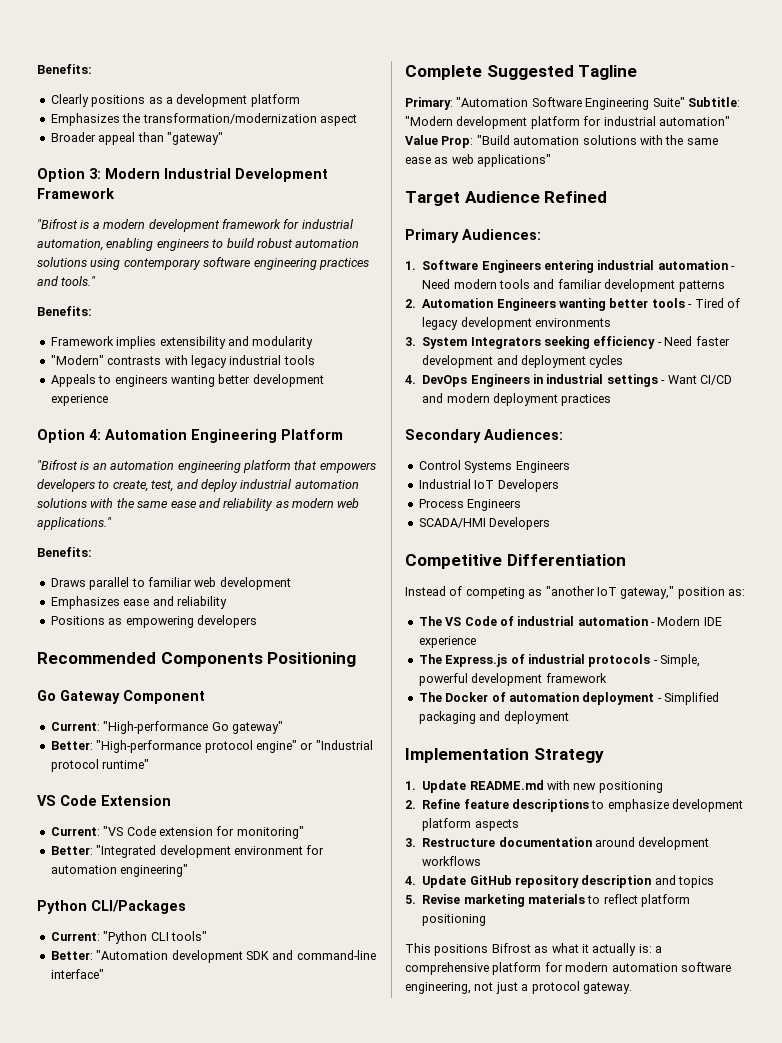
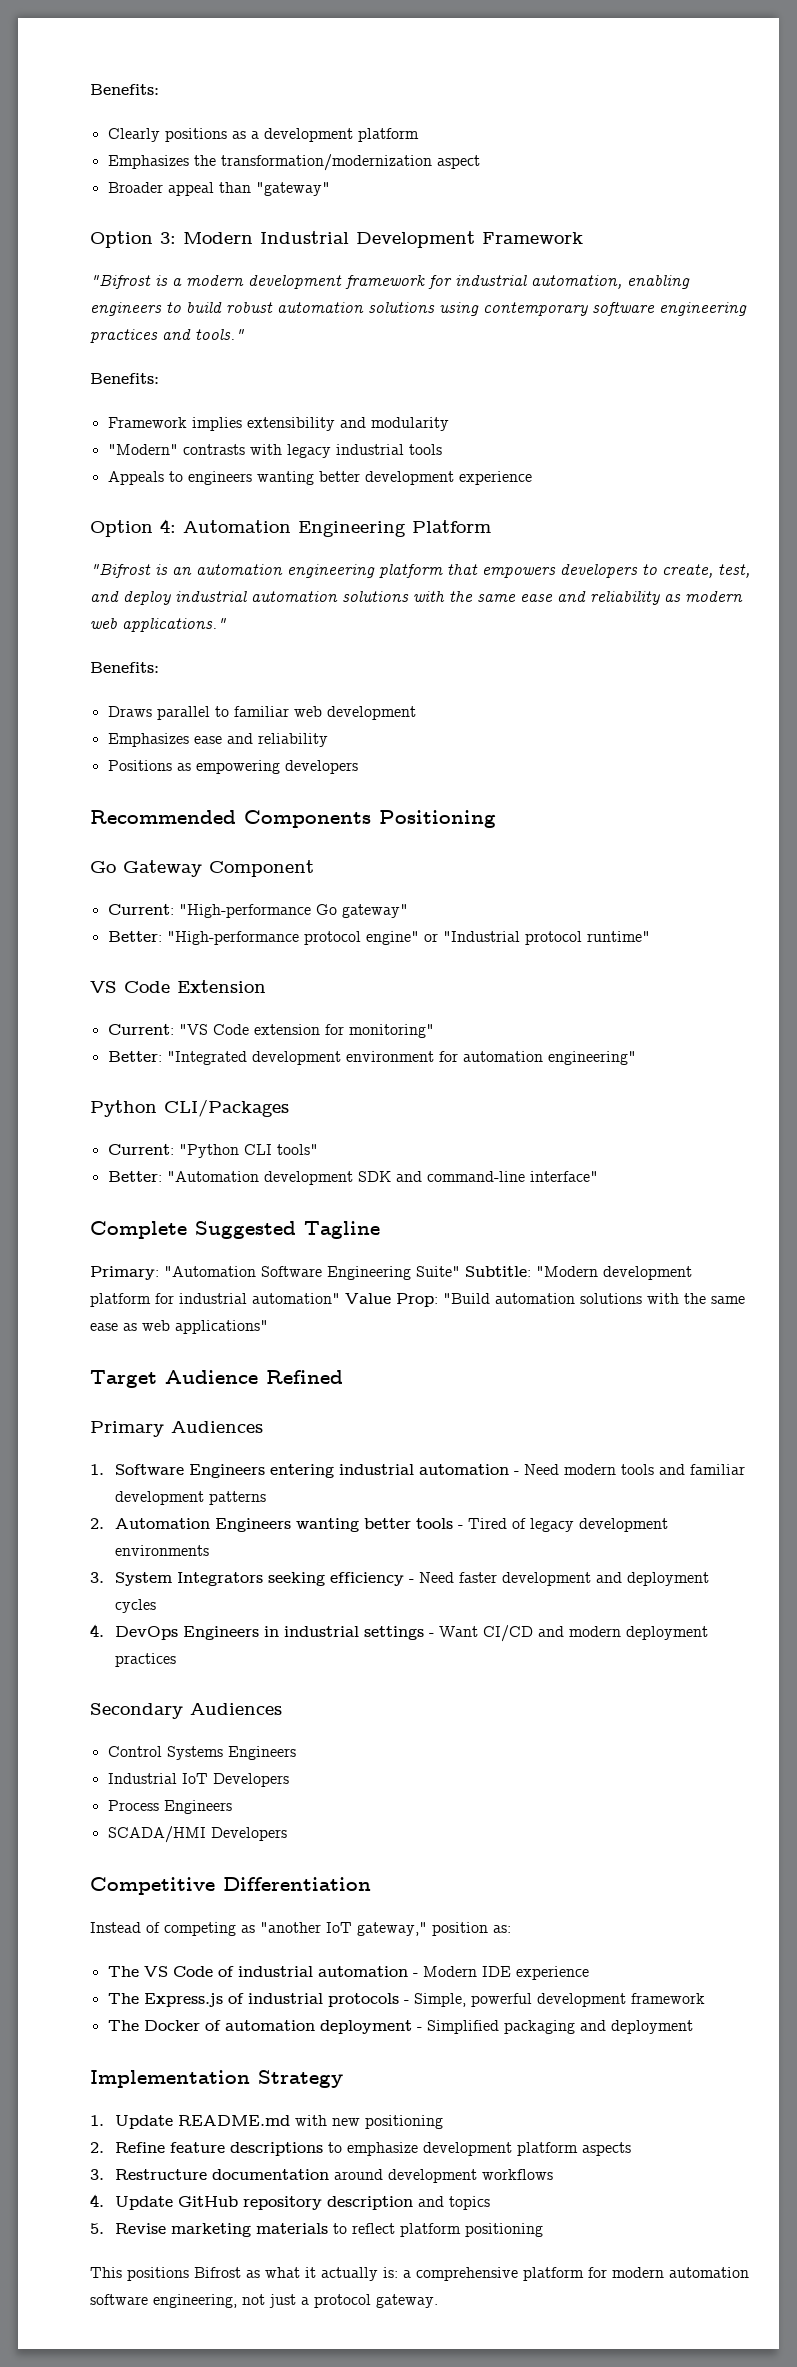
[462,229,541,240] Audiences: -> [171,1421,263,1433] Audiences
[484,429,563,440] Audiences: -> [190,1703,282,1715] Audiences

